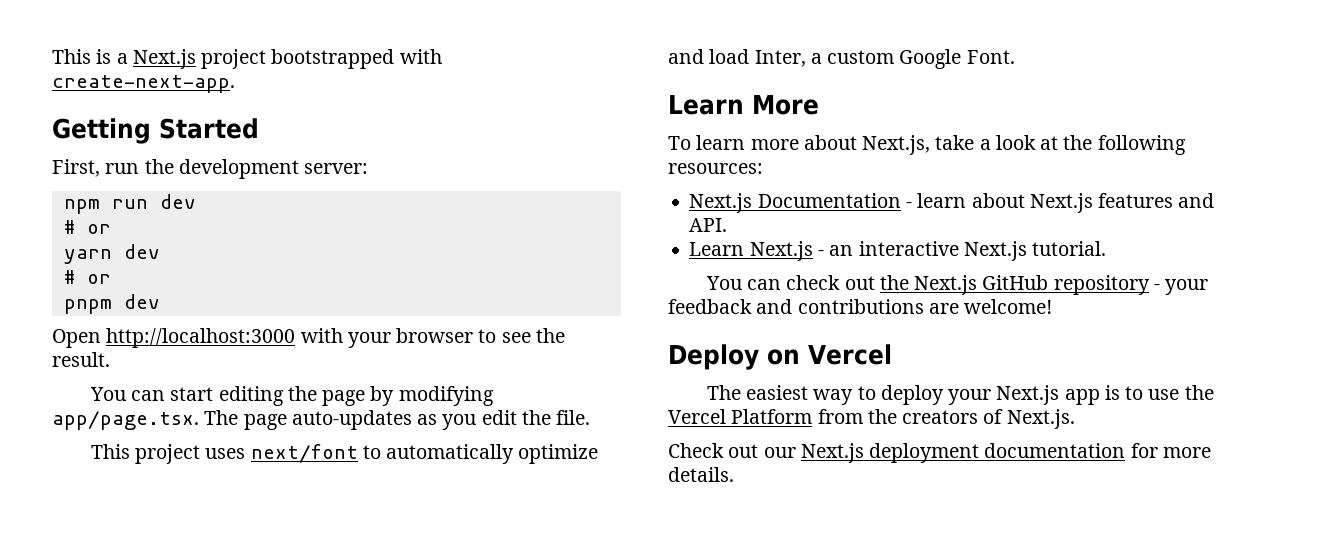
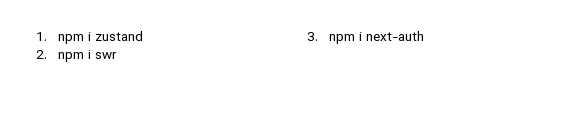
[52,49,442,69] [52,75,235,93] [52,118,259,144] [52,159,369,179] [63,194,196,214] [63,220,111,234] [63,244,160,264] [63,270,111,284] [63,294,160,314] [52,328,565,348] [52,352,110,367] [89,386,494,406] [52,410,591,430] [90,444,599,464] [668,49,1015,69] [668,95,819,115] [668,135,1186,155] [668,163,763,174] [689,193,1215,213] [689,218,728,232] [689,241,1107,261] [705,275,1209,295] [668,299,1053,314] [668,344,892,370] [706,385,1214,405] [668,409,1075,429] [668,443,1211,463] [668,467,734,482] This is a Next.js project bootstrapped with create-next-app. // Getting Started // First, run the development server: // npm run dev // # or // yarn dev // # or // pnpm dev // Open http://localhost:3000 with your browser to see the result. // You can start editing the page by modifying app/page.tsx. The page auto-updates as you edit the file. // This project uses next/font to automatically optimize and load Inter, a custom Google Font. // Learn More // To learn more about Next.js, take a look at the following resources: // Next.js Documentation - learn about Next.js features and API. // Learn Next.js - an interactive Next.js tutorial. // You can check out the Next.js GitHub repository - your feedback and contributions are welcome! // Deploy on Vercel // The easiest way to deploy your Next.js app is to use the Vercel Platform from the creators of Next.js. // Check out our Next.js deployment documentation for more details. -> [36,31,143,44] [36,50,117,62] [307,31,424,44] 1. npm i zustand // 2. npm i swr // 3. npm i next-auth

